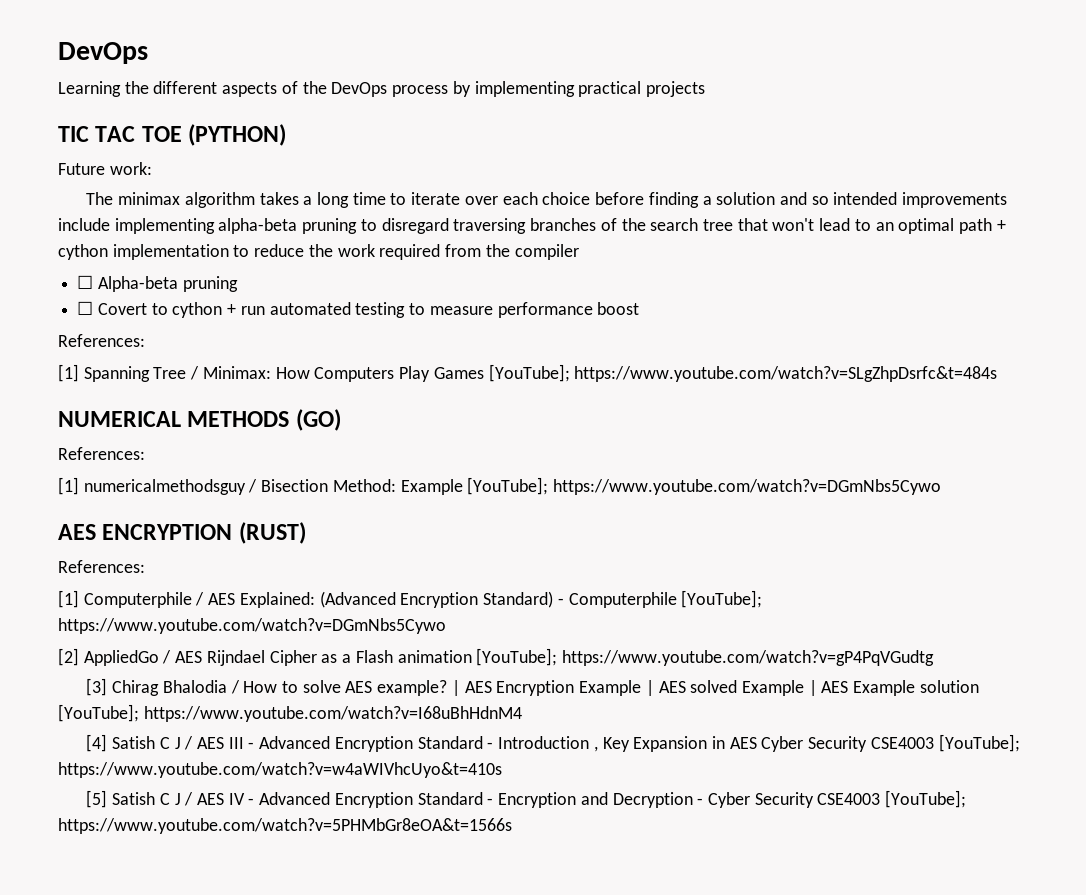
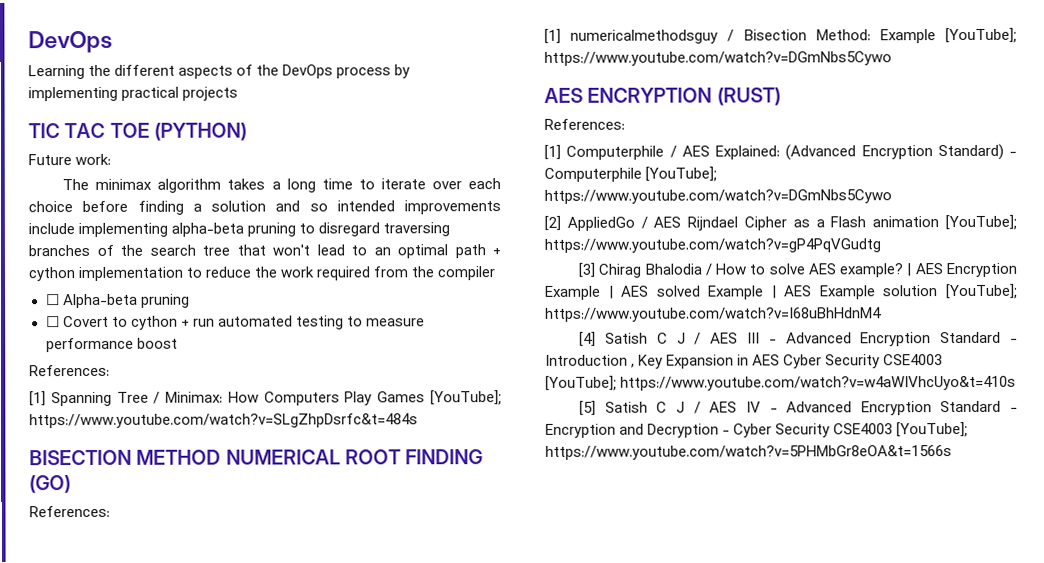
[58,411,290,427] NUMERICAL METHODS -> [29,449,484,466] BISECTION METHOD NUMERICAL ROOT FINDING

